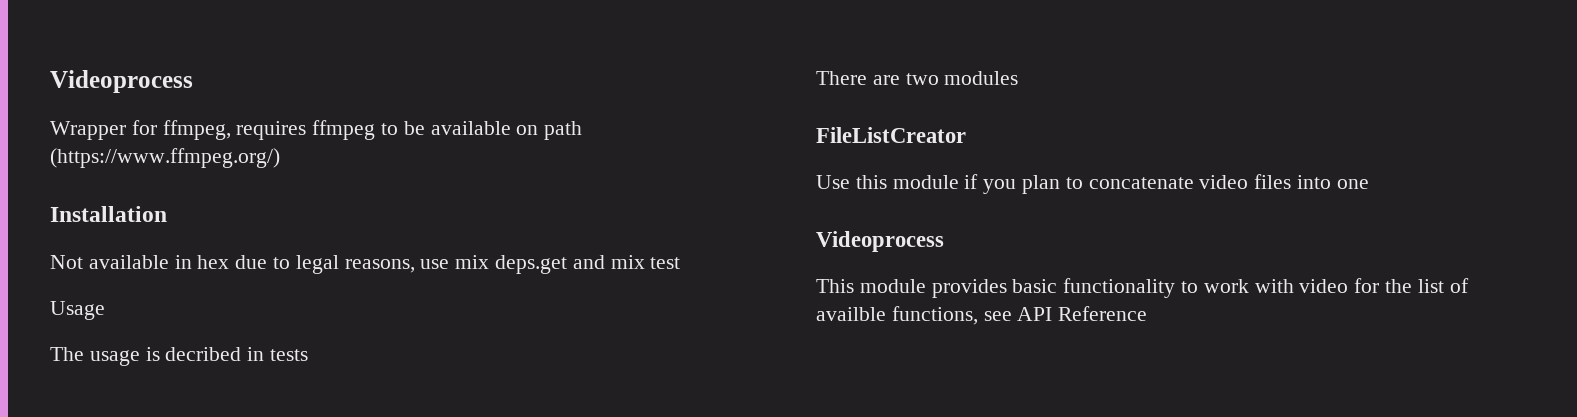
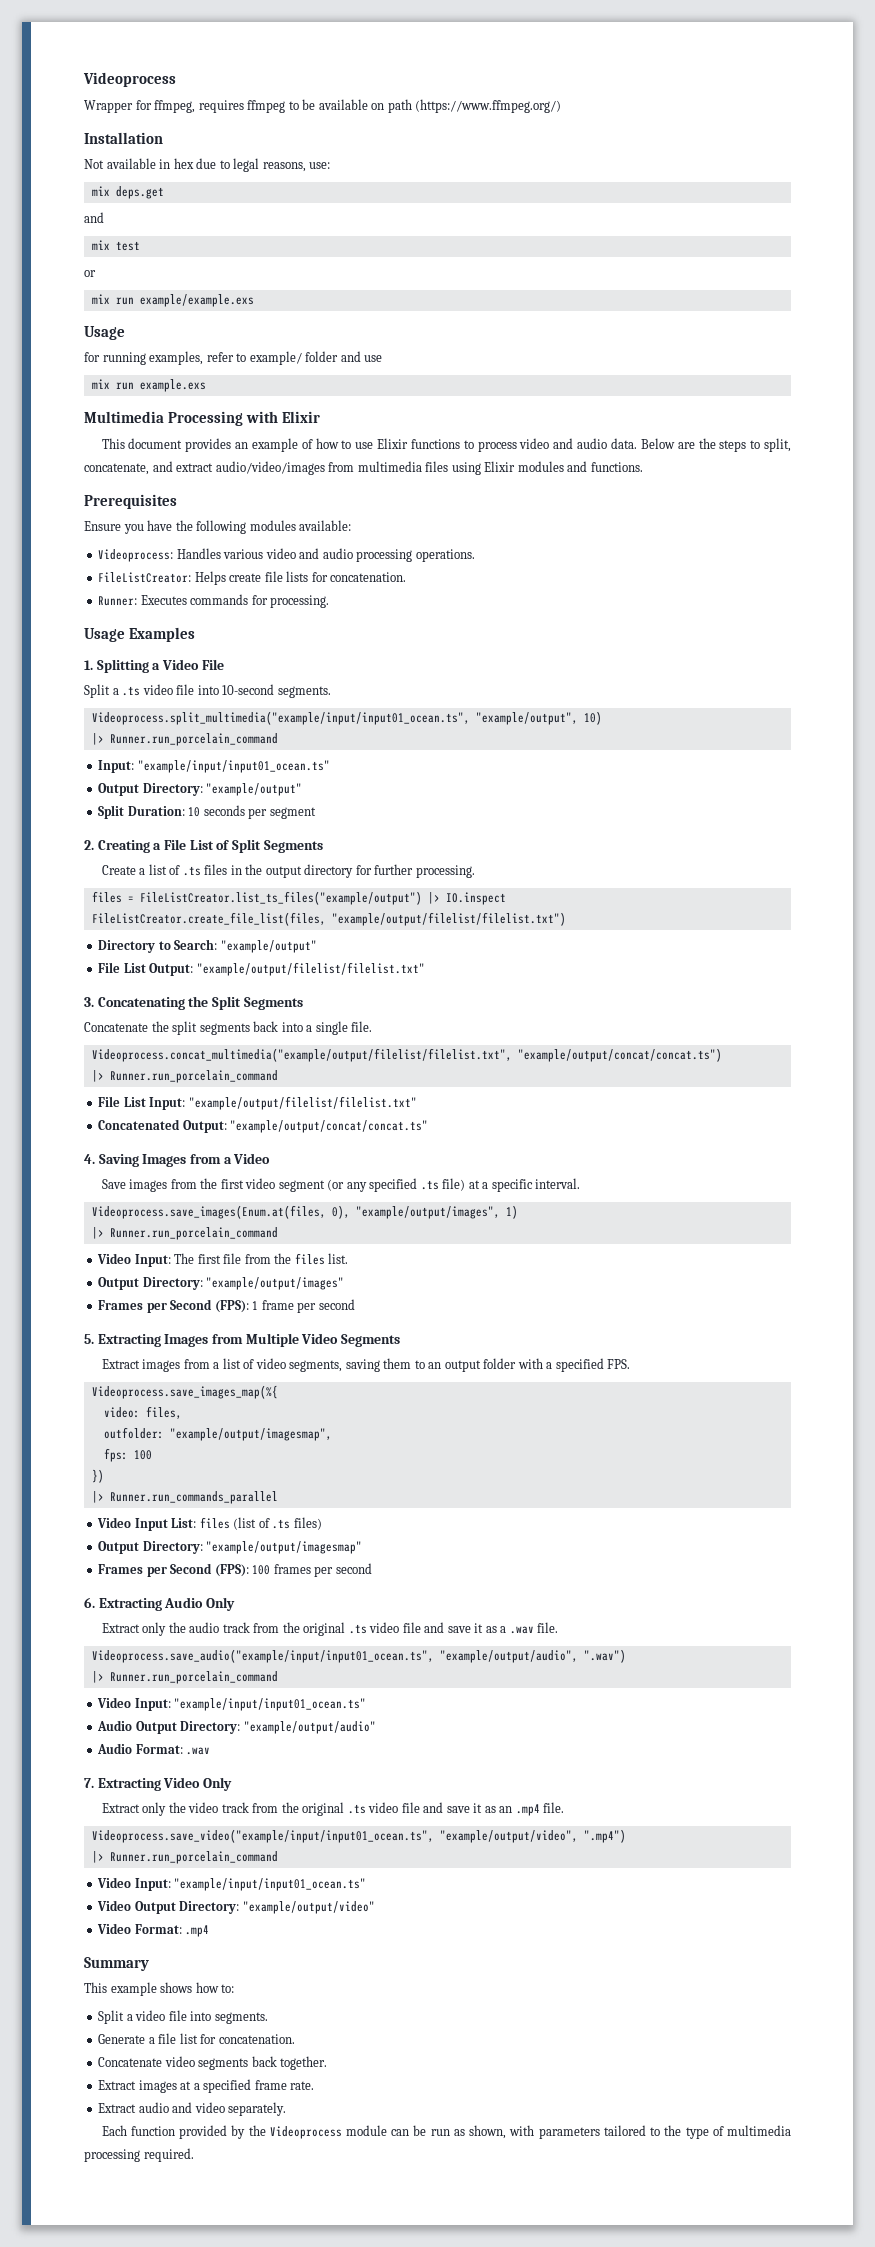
[420,259,450,269] use -> [309,162,331,169] use: //
[572,255,605,269] and -> [84,212,104,223] // and //
[50,301,105,320] [50,347,309,366] [816,71,1019,85] [816,127,966,143] [816,174,1369,194] [816,231,944,252] [816,278,1469,298] [816,306,1148,325] Usage // The usage is decribed in tests // There are two modules // FileListCreator // Use this module if you plan to concatenate video files into one // Videoprocess // This module provides basic functionality to work with video for the list of availble functions, see API Reference -> [84,270,96,277] [91,294,254,307] [84,326,125,340] [84,351,383,365] [91,379,206,392] [84,411,321,426] [101,438,792,452] [84,461,643,475] [84,494,177,509] [84,520,352,534] [98,548,475,562] [98,571,407,585] [98,594,330,608] [84,627,195,642] [84,659,224,673] [84,684,331,698] [91,711,602,725] [91,733,278,746] [98,760,330,773] [98,783,303,796] [98,805,316,819] [84,839,323,853] [101,864,475,878] [91,891,506,905] [91,912,566,926] [98,939,317,953] [98,962,425,976] [84,996,303,1010] [84,1021,373,1035] [91,1048,722,1062] [91,1070,278,1083] [98,1096,417,1110] [98,1119,429,1133] [84,1153,271,1167] [101,1178,581,1192] [91,1205,518,1219] [91,1227,278,1240] [97,1253,349,1267] [98,1277,345,1290] [98,1299,355,1313] [84,1333,400,1347] [101,1358,631,1372] [91,1385,278,1399] [103,1406,182,1419] [103,1427,332,1441] [103,1448,152,1462] [91,1469,104,1483] [91,1491,278,1504] [97,1517,322,1531] [98,1541,363,1554] [98,1563,372,1577] [84,1597,235,1611] [101,1622,559,1636] [91,1649,626,1663] [91,1671,278,1684] [97,1697,367,1711] [97,1720,376,1734] [97,1743,211,1755] [84,1777,232,1791] [101,1802,565,1816] [91,1829,626,1843] [91,1851,278,1864] [97,1877,367,1891] [97,1900,375,1914] [97,1923,210,1937] [84,1957,149,1971] [84,1982,235,1996] [98,2010,268,2024] [98,2033,295,2044] [98,2056,328,2070] [98,2079,315,2093] [98,2102,287,2116] [101,2125,792,2139] [84,2148,194,2162] or // mix run example/example.exs // Usage // for running examples, refer to example/ folder and use // mix run example.exs // Multimedia Processing with Elixir // This document provides an example of how to use Elixir functions to process video and audio data. Below are the steps to split, concatenate, and extract audio/video/images from multimedia files using Elixir modules and functions. // Prerequisites // Ensure you have the following modules available: // Videoprocess: Handles various video and audio processing operations. // FileListCreator: Helps create file lists for concatenation. // Runner: Executes commands for processing. // Usage Examples // 1. Splitting a Video File // Split a .ts video file into 10-second segments. // Videoprocess.split_multimedia("example/input/input01_ocean.ts", "example/output", 10) // |> Runner.run_porcelain_command // Input: "example/input/input01_ocean.ts" // Output Directory: "example/output" // Split Duration: 10 seconds per segment // 2. Creating a File List of Split Segments // Create a list of .ts files in the output directory for further processing. // files = FileListCreator.list_ts_files("example/output") |> IO.inspect // FileListCreator.create_file_list(files, "example/output/filelist/filelist.txt") // Directory to Search: "example/output" // File List Output: "example/output/filelist/filelist.txt" // 3. Concatenating the Split Segments // Concatenate the split segments back into a single file. // Videoprocess.concat_multimedia("example/output/filelist/filelist.txt", "example/output/concat/concat.ts") // |> Runner.run_porcelain_command // File List Input: "example/output/filelist/filelist.txt" // Concatenated Output: "example/output/concat/concat.ts" // 4. Saving Images from a Video // Save images from the first video segment (or any specified .ts file) at a specific interval. // Videoprocess.save_images(Enum.at(files, 0), "example/output/images", 1) // |> Runner.run_porcelain_command // Video Input: The first file from the files list. // Output Directory: "example/output/images" // Frames per Second (FPS): 1 frame per second // 5. Extracting Images from Multiple Video Segments // Extract images from a list of video segments, saving them to an output folder with a specified FPS. // Videoprocess.save_images_map(%{ // video: files, // outfolder: "example/output/imagesmap", // fps: 100 // }) // |> Runner.run_commands_parallel // Video Input List: files (list of .ts files) // Output Directory: "example/output/imagesmap" // Frames per Second (FPS): 100 frames per second // 6. Extracting Audio Only // Extract only the audio track from the original .ts video file and save it as a .wav file. // Videoprocess.save_audio("example/input/input01_ocean.ts", "example/output/audio", ".wav") // |> Runner.run_porcelain_command // Video Input: "example/input/input01_ocean.ts" // Audio Output Directory: "example/output/audio" // Audio Format: .wav // 7. Extracting Video Only // Extract only the video track from the original .ts video file and save it as an .mp4 file. // Videoprocess.save_video("example/input/input01_ocean.ts", "example/output/video", ".mp4") // |> Runner.run_porcelain_command // Video Input: "example/input/input01_ocean.ts" // Video Output Directory: "example/output/video" // Video Format: .mp4 // Summary // This example shows how to: // Split a video file into segments. // Generate a file list for concatenation. // Concatenate video segments back together. // Extract images at a specified frame rate. // Extract audio and video separately. // Each function provided by the Videoprocess module can be run as shown, with parameters tailored to the type of multimedia processing required.

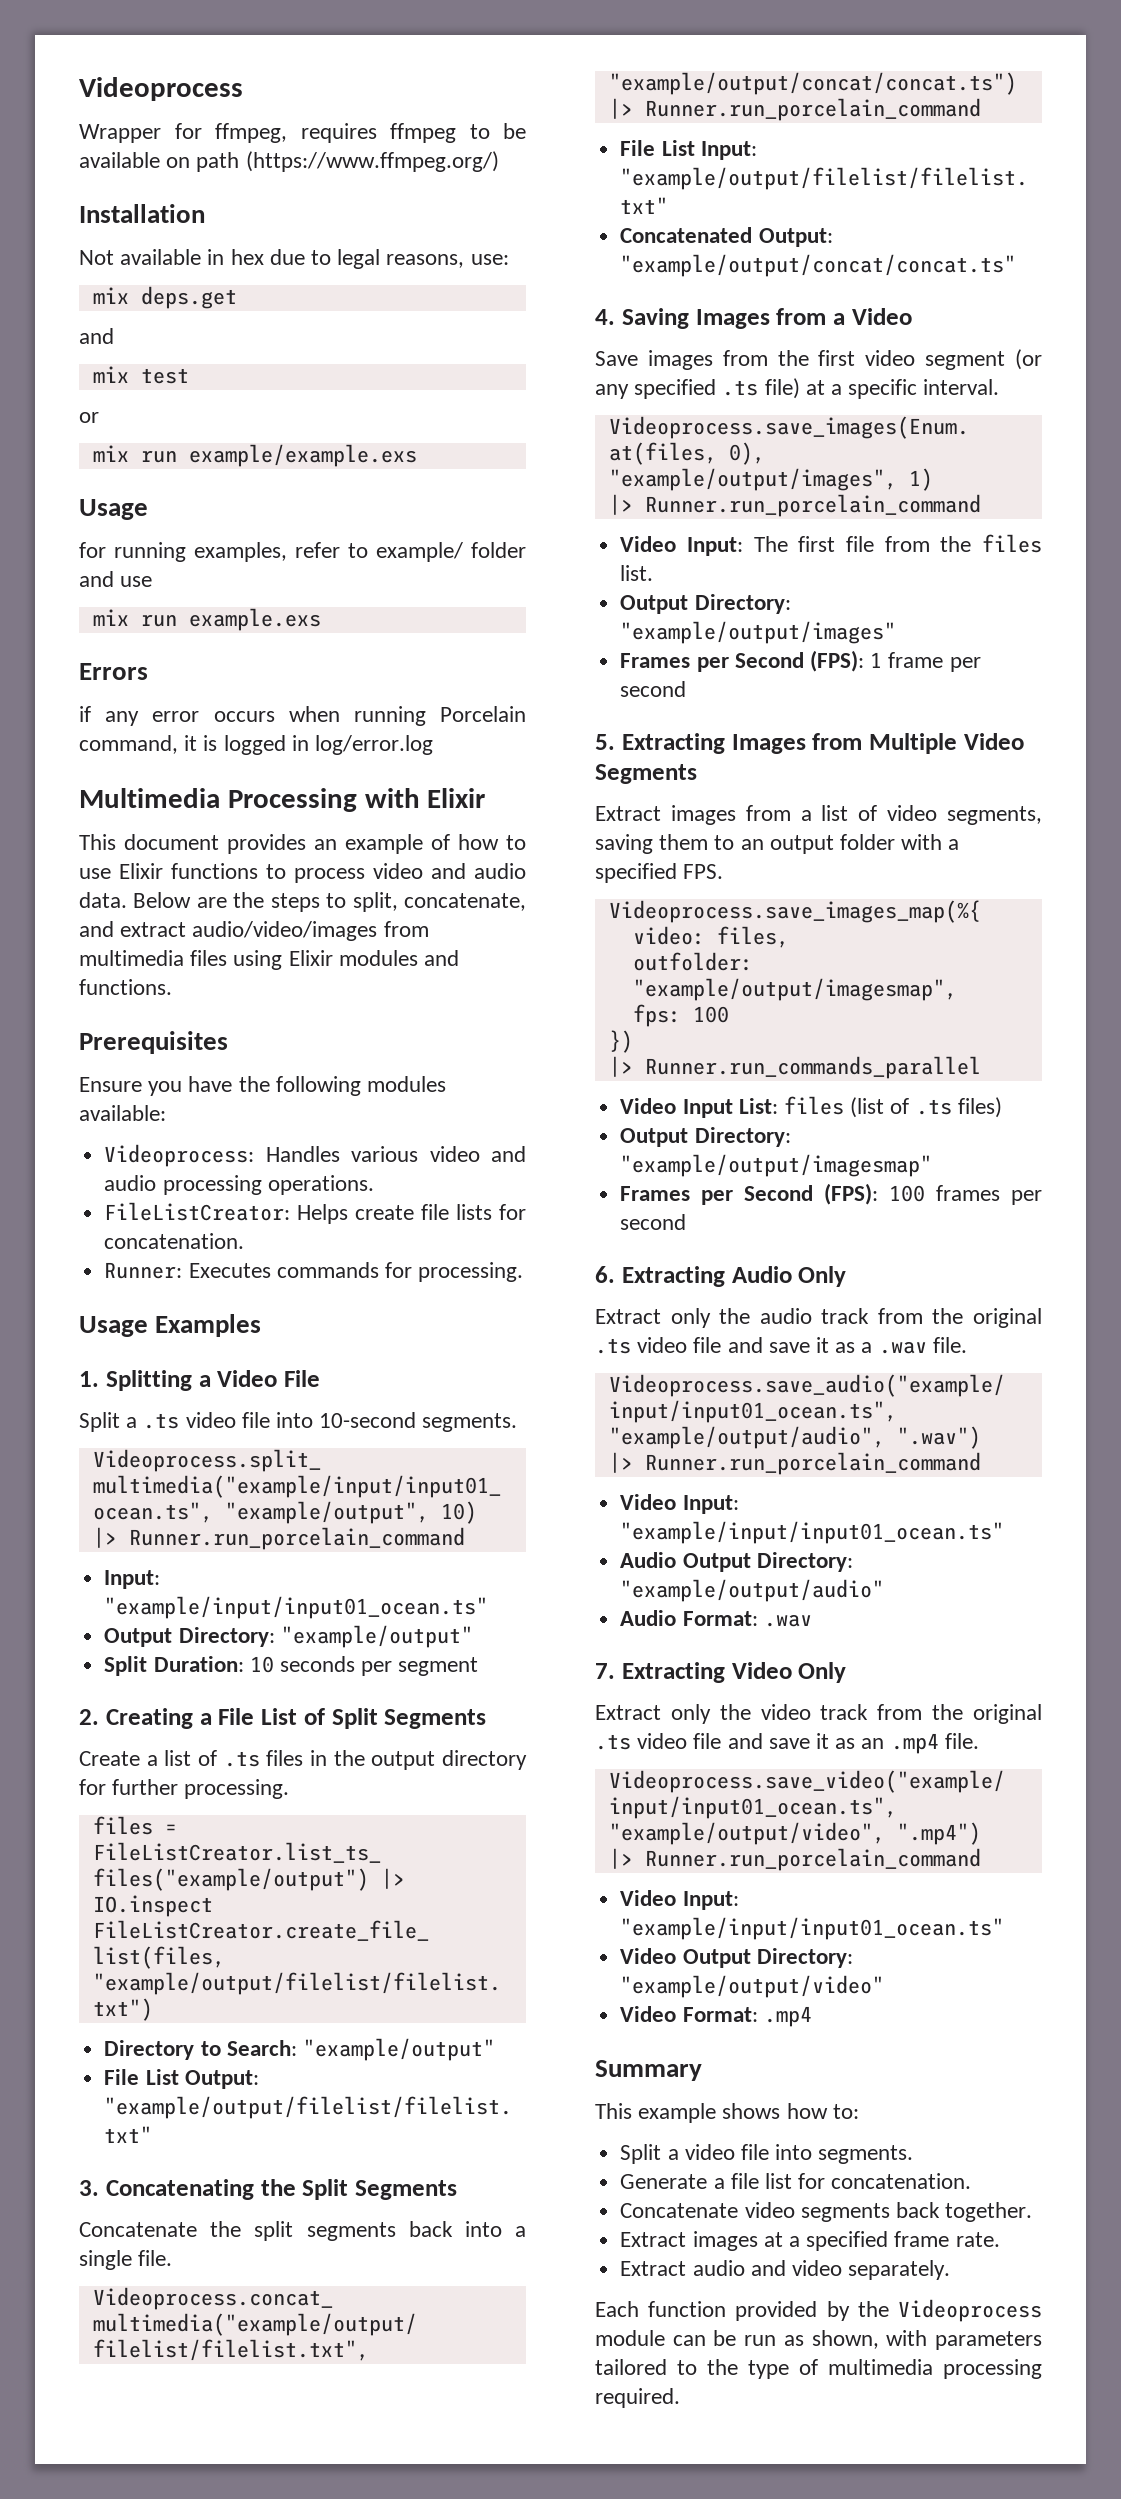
(206, 385) none -> [79,663,148,680] [79,706,526,726] [79,735,434,755] // Errors // if any error occurs when running Porcelain command, it is logged in log/error.log

